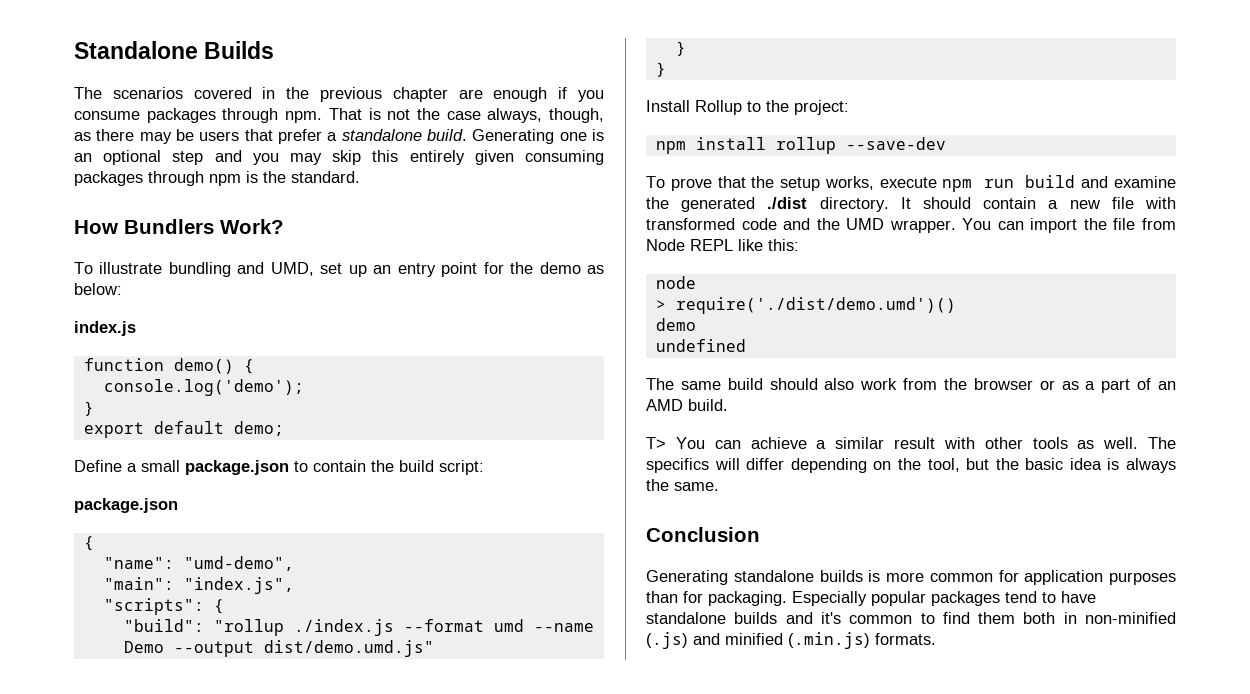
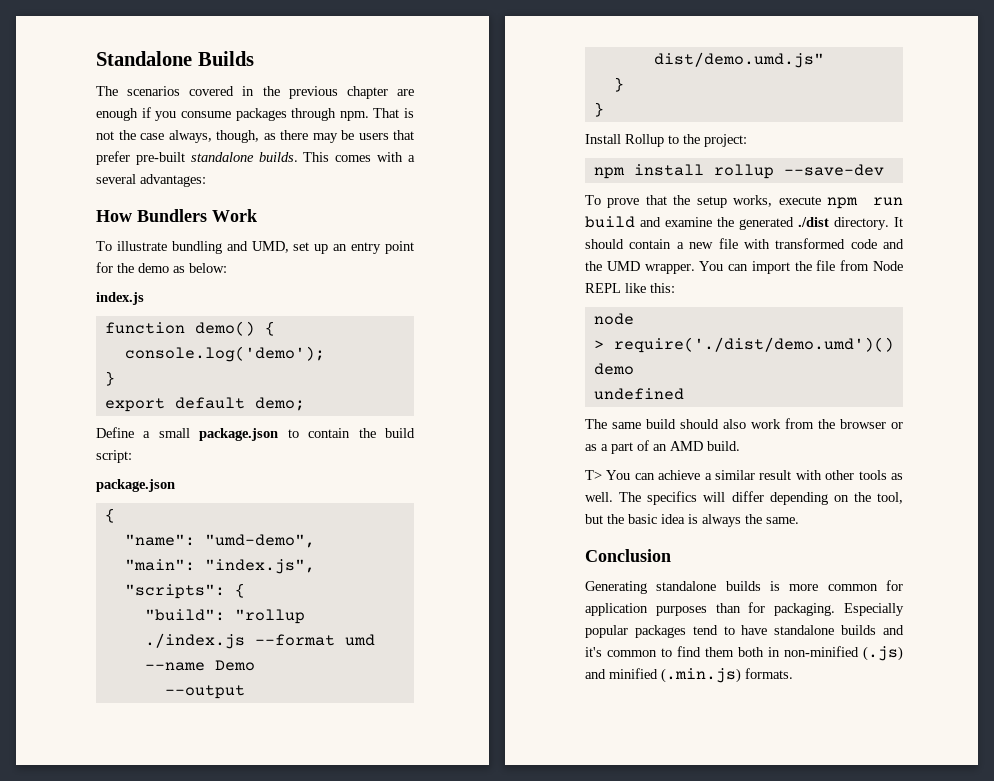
[327,129,604,144] [74,150,604,165] [74,171,360,186] a standalone build. Generating one is an optional step and you may skip this entirely given consuming packages through npm is the standard. -> [135,152,415,165] [96,174,206,187] pre-built standalone builds. This comes with a several advantages:
[220,219,284,234] Work? -> [212,209,257,222] Work
(164, 647) none -> (255, 665) //

